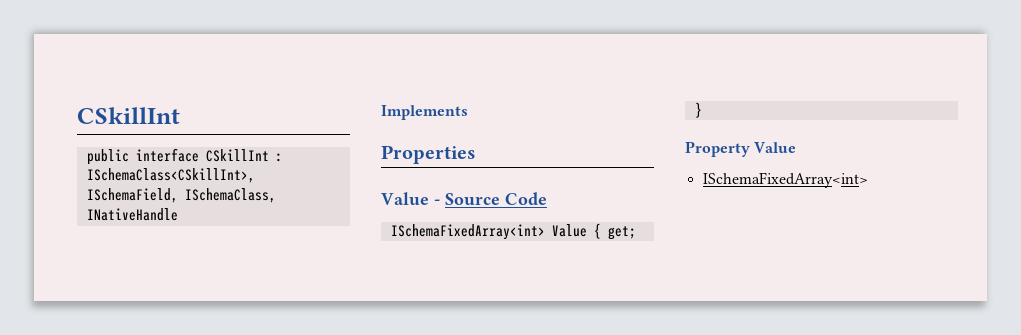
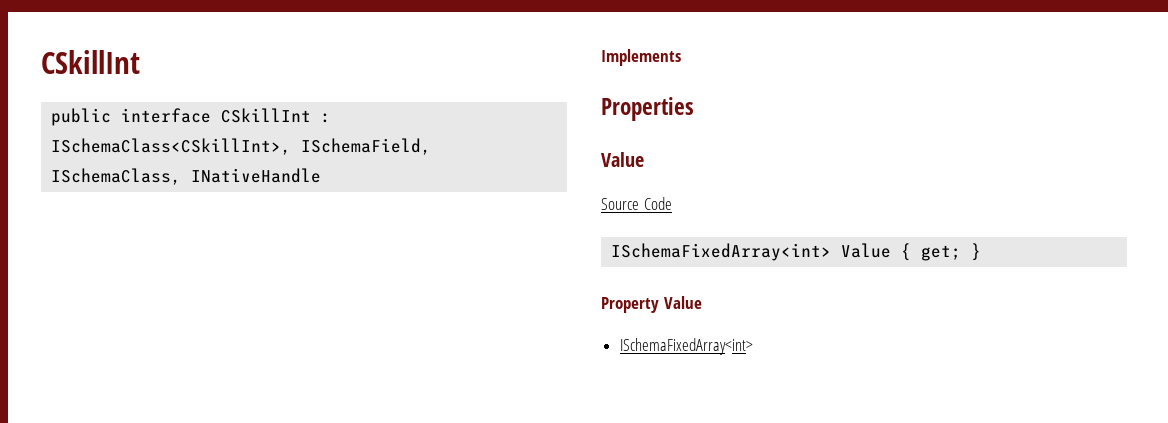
[434,199,440,205] - -> (644, 159) //

